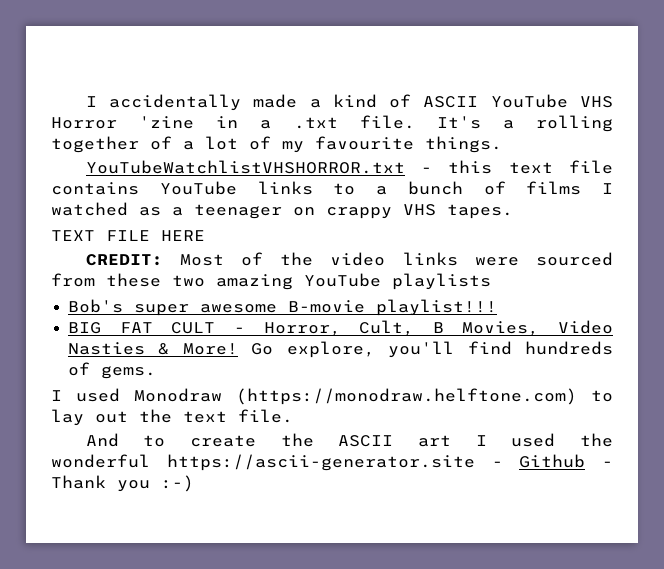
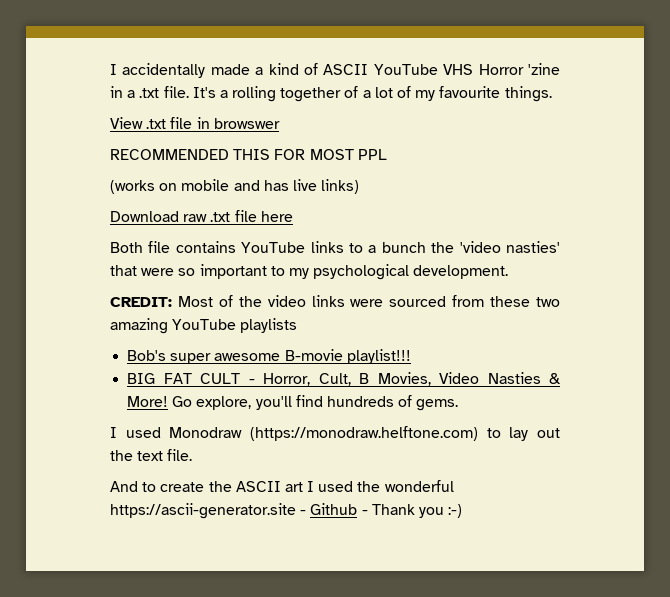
[85,160,553,174] YouTubeWatchlistVHSHORROR.txt - this text -> [110,117,280,129] [110,149,387,160] [110,179,360,194] [110,210,293,222] [110,242,143,253] View .txt file in browswer // RECOMMENDED THIS FOR MOST PPL // (works on mobile and has live links) // Download raw .txt file here // Both
[483,181,613,195] [51,202,513,219] [51,230,205,241] of films I watched as a teenager on crappy VHS tapes. // TEXT FILE HERE -> [431,241,560,253] [110,264,509,280] the 'video nasties' that were so important to my psychological development.

